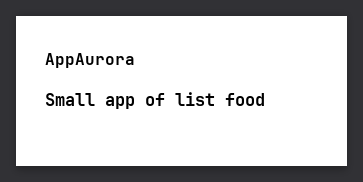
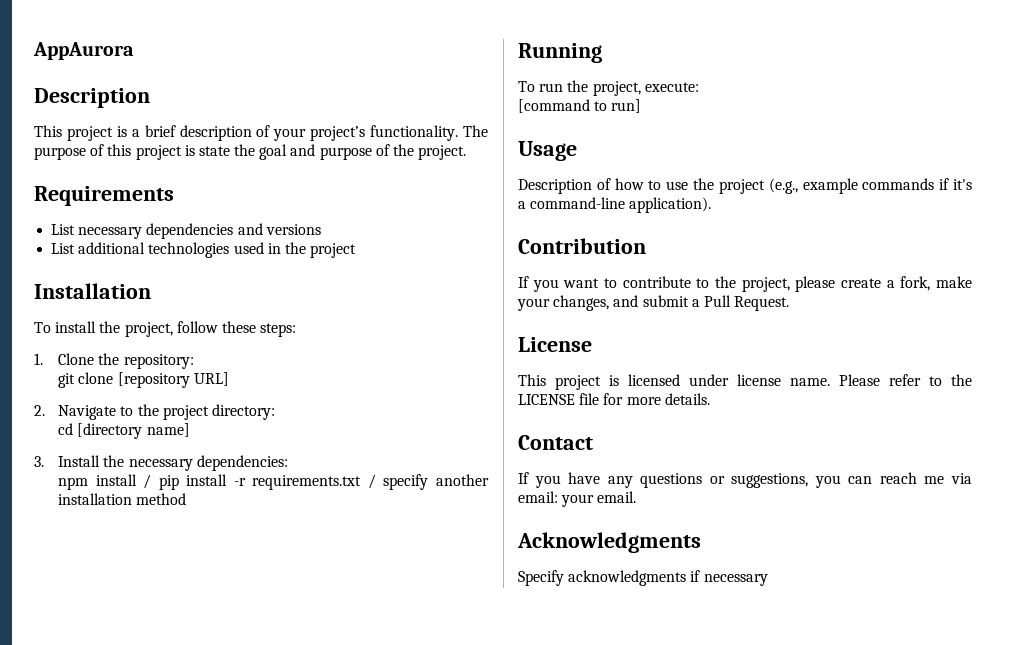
[45,92,265,109] Small app of list food -> [34,88,150,108] [34,125,488,141] [34,144,467,160] [34,186,174,206] [51,223,321,239] [51,242,357,258] [34,283,151,299] [34,321,297,337] [34,353,194,369] [58,372,229,388] [34,404,275,420] [58,423,190,439] [34,455,288,471] [58,474,489,490] [58,493,187,505] [518,43,602,63] [518,80,699,96] [518,99,642,113] [518,141,577,161] [518,178,972,194] [518,197,712,213] [518,238,646,254] [518,276,972,292] [517,295,790,311] [518,337,592,352] [518,374,972,390] [518,393,710,405] [518,435,593,450] [518,472,972,488] [518,491,637,507] [517,532,701,553] [518,570,768,586] Description // This project is a brief description of your project’s functionality. The purpose of this project is state the goal and purpose of the project. // Requirements // List necessary dependencies and versions // List additional technologies used in the project // Installation // To install the project, follow these steps: // 1. Clone the repository: // git clone [repository URL] // 2. Navigate to the project directory: // cd [directory name] // 3. Install the necessary dependencies: // npm install / pip install -r requirements.txt / specify another installation method // Running // To run the project, execute: // [command to run] // Usage // Description of how to use the project (e.g., example commands if it's a command-line application). // Contribution // If you want to contribute to the project, please create a fork, make your changes, and submit a Pull Request. // License // This project is licensed under license name. Please refer to the LICENSE file for more details. // Contact // If you have any questions or suggestions, you can reach me via email: your email. // Acknowledgments // Specify acknowledgments if necessary

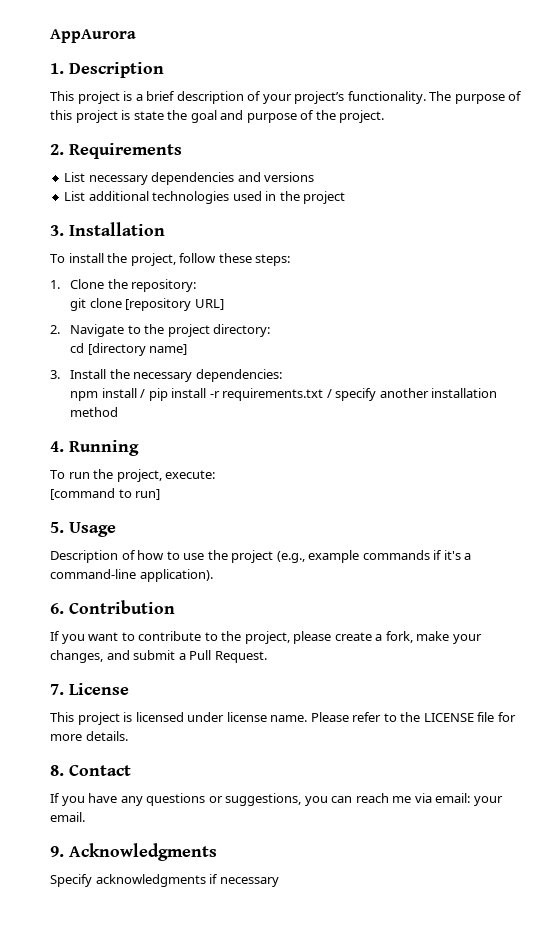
(134, 51) none -> [50,63,64,74] 1.
(467, 152) none -> [50,144,64,155] 2.
(357, 250) none -> [50,225,64,236] 3.
(187, 499) none -> [50,441,64,452] 4.
(642, 106) none -> [50,522,64,533] 5.
(712, 205) none -> [50,603,64,614] 6.
(790, 303) none -> [50,684,64,695] 7.
(710, 399) none -> [50,765,64,776] 8.
(637, 497) none -> [50,846,64,857] 9.

